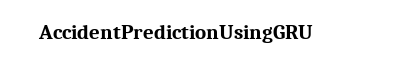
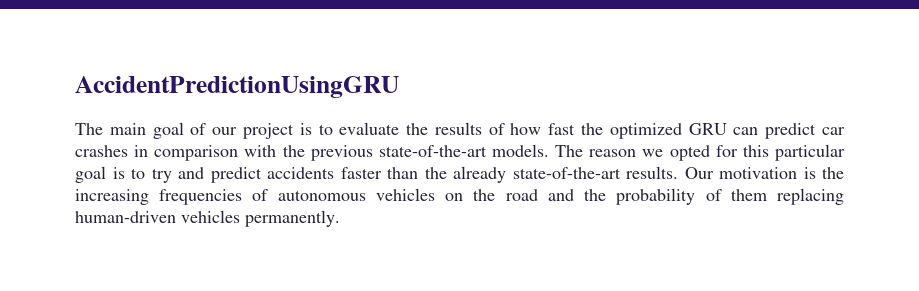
(313, 33) none -> [75,122,845,139] [75,144,845,161] [75,166,844,183] [75,188,845,205] [75,210,340,227] // The main goal of our project is to evaluate the results of how fast the optimized GRU can predict car crashes in comparison with the previous state-of-the-art models. The reason we opted for this particular goal is to try and predict accidents faster than the already state-of-the-art results. Our motivation is the increasing frequencies of autonomous vehicles on the road and the probability of them replacing human-driven vehicles permanently.

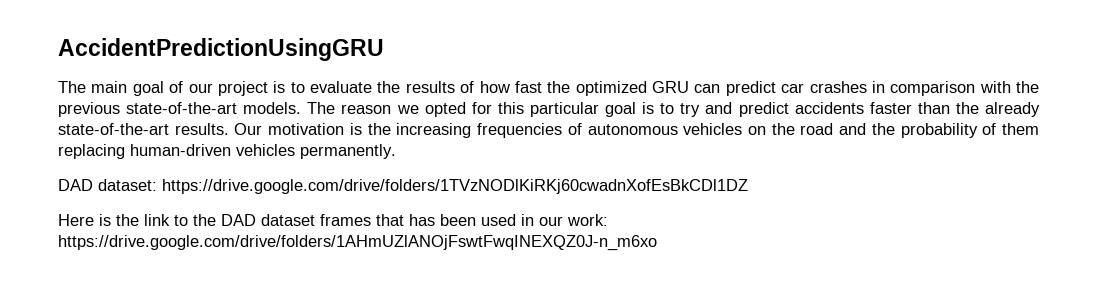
(340, 218) none -> [58,179,748,194] [58,214,608,226] [58,235,657,251] // DAD dataset: https://drive.google.com/drive/folders/1TVzNODlKiRKj60cwadnXofEsBkCDl1DZ // Here is the link to the DAD dataset frames that has been used in our work: https://drive.google.com/drive/folders/1AHmUZlANOjFswtFwqINEXQZ0J-n_m6xo

